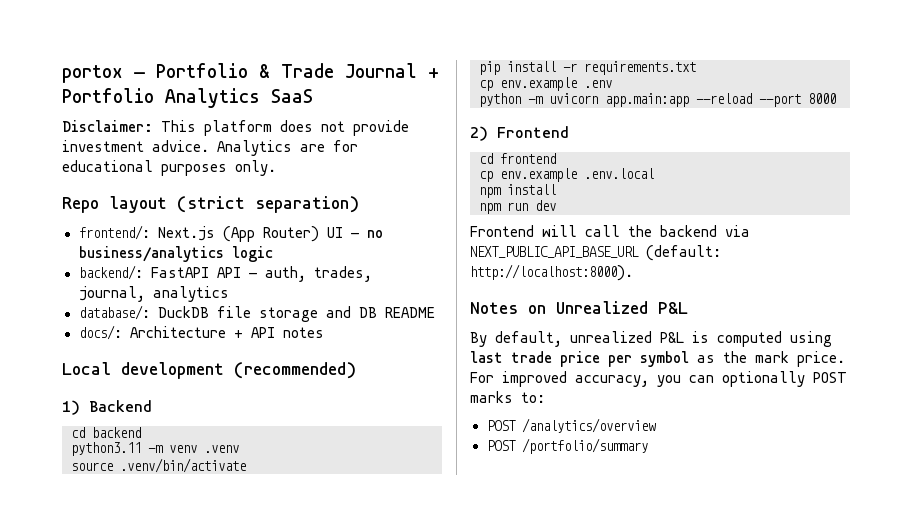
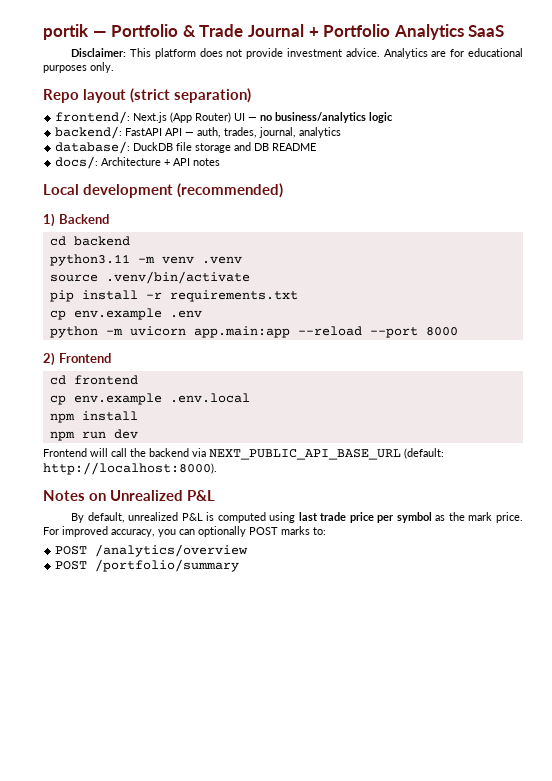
[62,65,123,83] portox -> [43,24,89,40] portik

